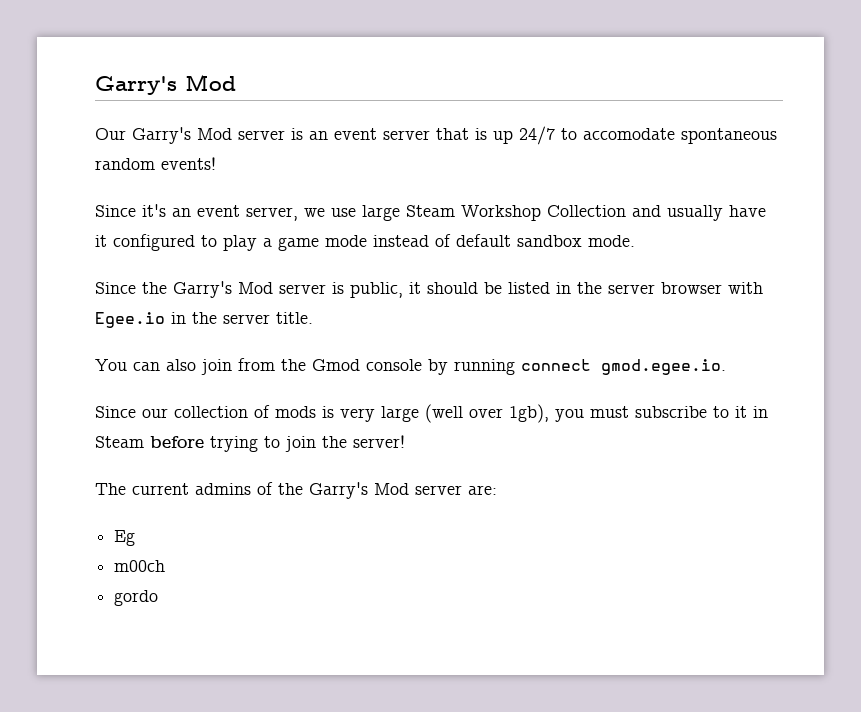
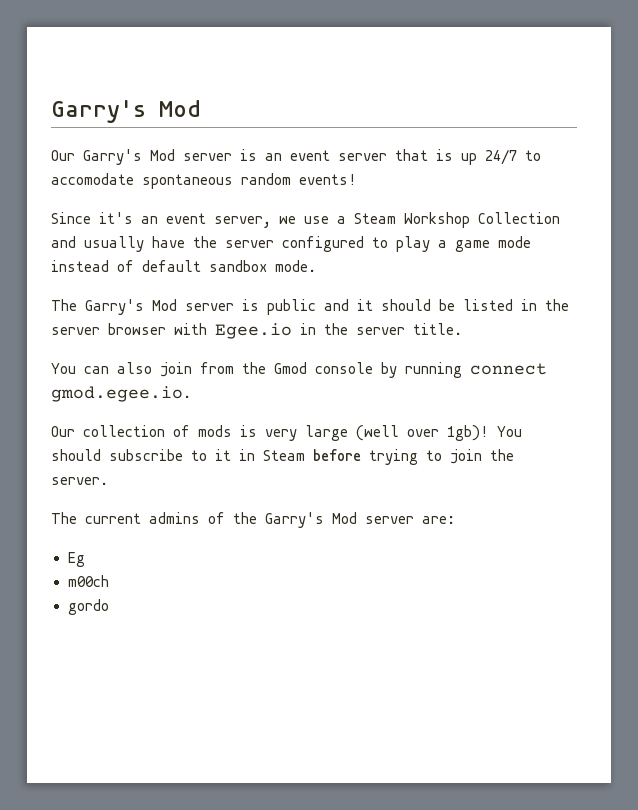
[362,205,400,221] large -> [337,216,346,224] a
[95,235,107,247] it -> [193,236,274,248] the server
[95,281,403,298] Since the Garry's Mod server is public, -> [51,299,349,315] The Garry's Mod server is public and
[95,406,168,418] Since our -> [51,426,75,437] Our
[509,404,629,423] 1gb), you must -> [447,425,522,441] [51,449,101,461] 1gb)! You should
[353,435,405,448] server! -> [51,477,108,485] server.

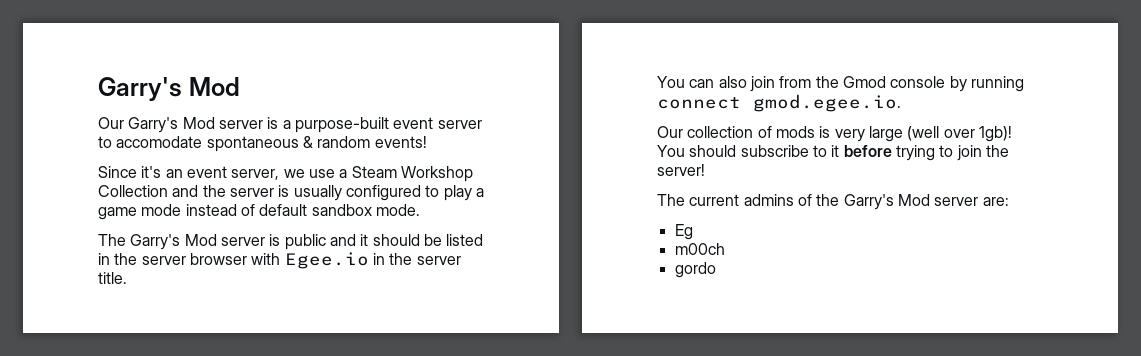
[265,149,517,165] an event server that is up 24/7 -> [282,117,482,133] a purpose-built event server
(233, 181) none -> [302,136,313,148] &
[84,236,274,252] usually have the server -> [202,185,342,201] the server is usually
[239,449,305,461] in Steam -> (840, 151) none
[51,477,108,485] server. -> [657,164,705,176] server!

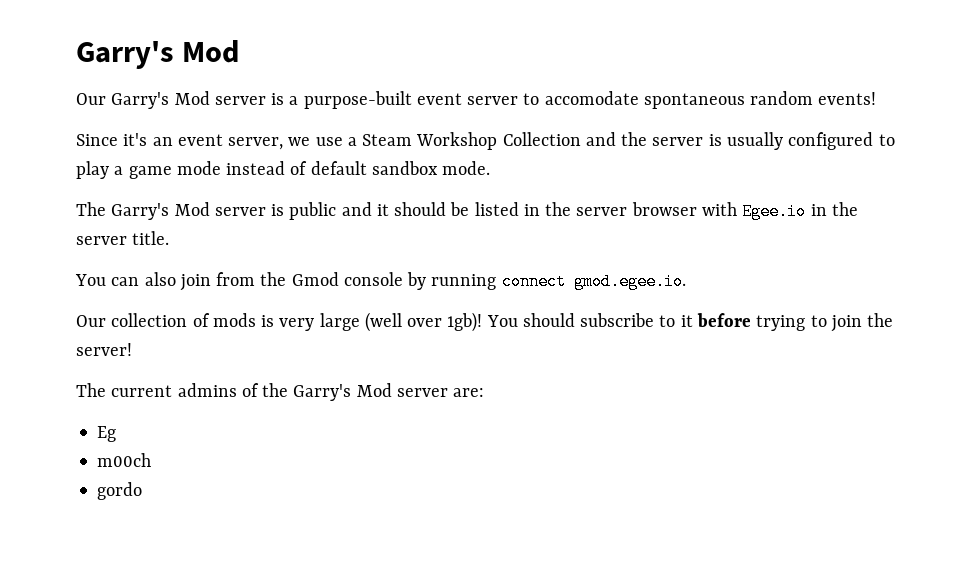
[302,136,313,148] & -> (745, 101) none

